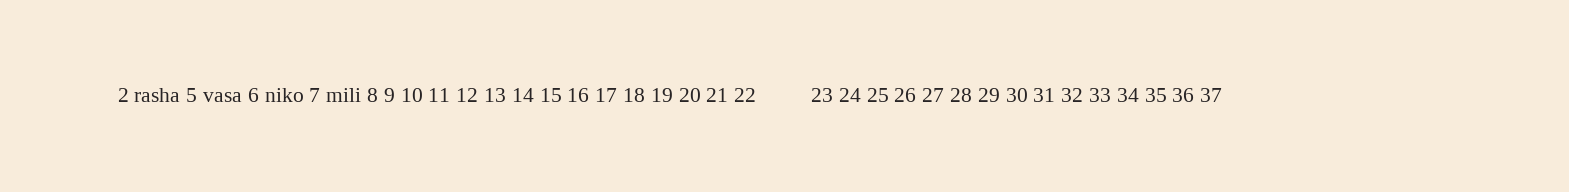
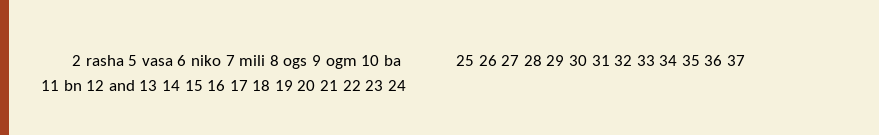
[383,88,479,102] 9 10 11 12 -> [283,55,401,69] [41,80,135,91] ogs 9 ogm 10 ba 11 bn 12 and

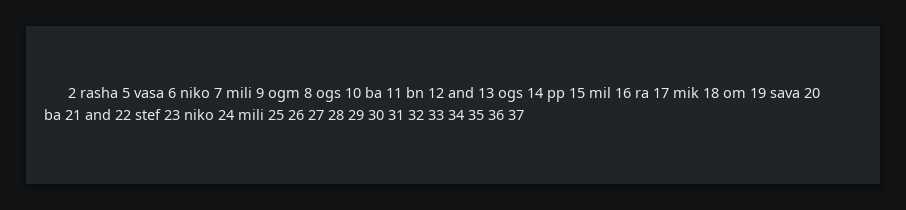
[269,55,357,69] 8 ogs 9 ogm -> [255,88,341,102] 9 ogm 8 ogs
[161,80,406,91] 14 15 16 17 18 19 20 21 22 23 24 -> [497,87,820,102] [44,109,264,120] ogs 14 pp 15 mil 16 ra 17 mik 18 om 19 sava 20 ba 21 and 22 stef 23 niko 24 mili

